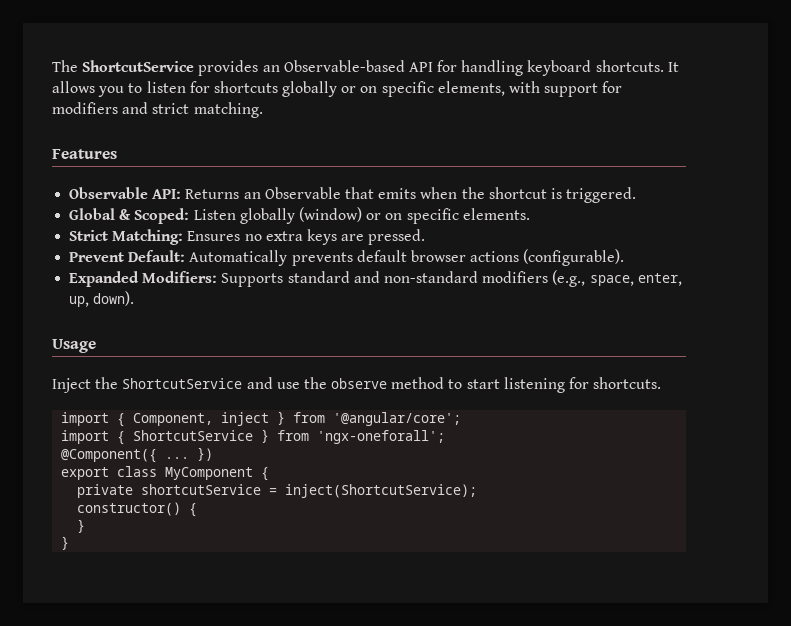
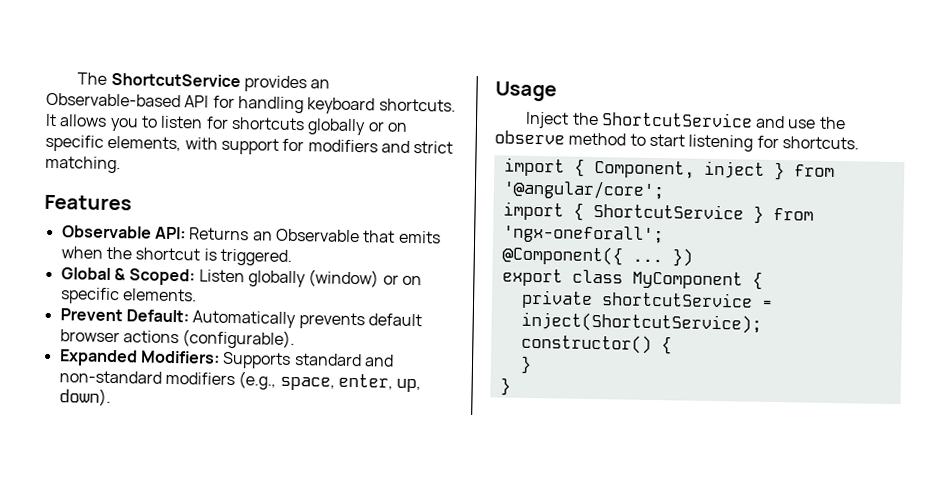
[69,229,426,245] // Strict Matching: Ensures no extra keys are pressed. -> (197, 295) none

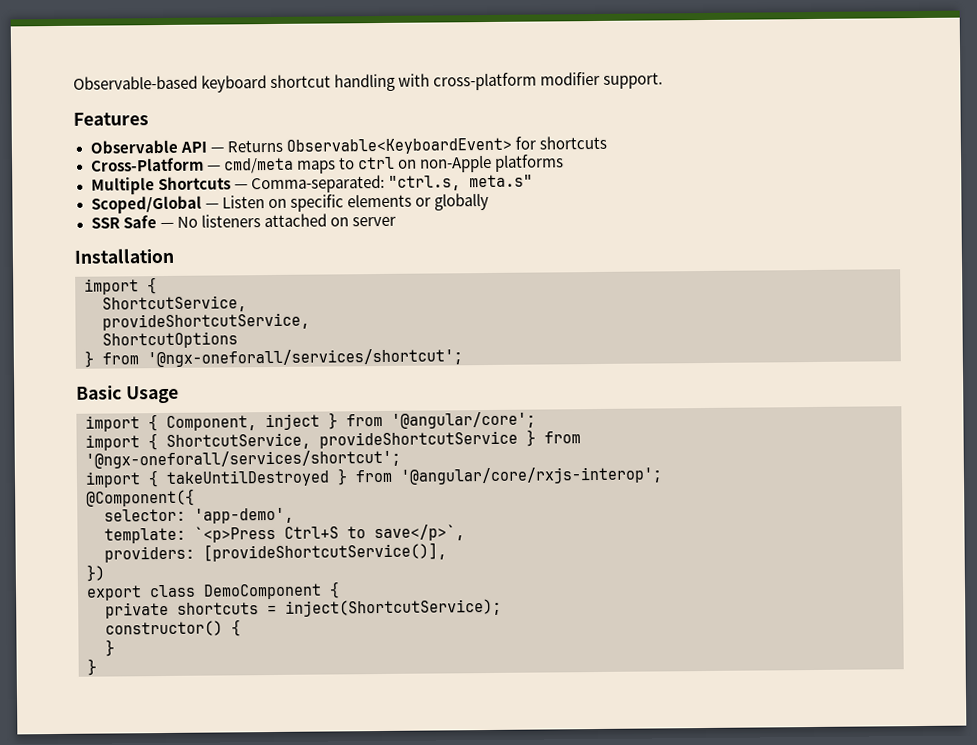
[77,72,331,93] [46,92,456,115] [45,113,407,136] [45,134,454,155] [45,155,121,174] [44,194,132,211] [61,225,441,244] [60,246,292,266] [60,267,422,288] [59,287,197,305] [59,308,422,330] [59,329,296,350] [58,349,394,369] [58,370,422,393] [58,388,111,406] [495,81,557,102] [525,111,846,130] [494,130,859,152] The ShortcutService provides an Observable-based API for handling keyboard shortcuts. It allows you to listen for shortcuts globally or on specific elements, with support for modifiers and strict matching. // Features // Observable API: Returns an Observable that emits when the shortcut is triggered. // Global & Scoped: Listen globally (window) or on specific elements. // Prevent Default: Automatically prevents default browser actions (configurable). // Expanded Modifiers: Supports standard and non-standard modifiers (e.g., space, enter, up, down). // Usage // Inject the ShortcutService and use the observe method to start listening for shortcuts. -> [73,71,664,93] [73,112,149,126] [89,135,607,155] [90,154,564,174] [90,174,533,195] [90,192,489,214] [90,213,396,229] [74,247,174,264] [84,277,157,295] [102,295,247,313] [102,312,310,331] [102,331,238,349] [84,348,463,368] [76,385,179,404] Observable-based keyboard shortcut handling with cross-platform modifier support. // Features // Observable API — Returns Observable<KeyboardEvent> for shortcuts // Cross-Platform — cmd/meta maps to ctrl on non-Apple platforms // Multiple Shortcuts — Comma-separated: "ctrl.s, meta.s" // Scoped/Global — Listen on specific elements or globally // SSR Safe — No listeners attached on server // Installation // import { // ShortcutService, // provideShortcutService, // ShortcutOptions // } from '@ngx-oneforall/services/shortcut'; // Basic Usage
[592,202,814,224] [502,224,664,245] [501,245,663,266] ShortcutService } from 'ngx-oneforall'; // @Component({ ... -> [166,429,581,450] [85,449,401,469] [85,466,663,488] [86,488,195,507] [104,507,294,524] [104,524,465,544] [104,542,447,563] ShortcutService, provideShortcutService } from '@ngx-oneforall/services/shortcut'; // import { takeUntilDestroyed } from '@angular/core/rxjs-interop'; // @Component({ // selector: 'app-demo', // template: `<p>Press Ctrl+S to save</p>`, // providers: [provideShortcutService()], //
[631,270,743,290] MyComponent -> [203,583,322,600] DemoComponent
[601,291,753,308] shortcutService -> [177,602,259,615] shortcuts

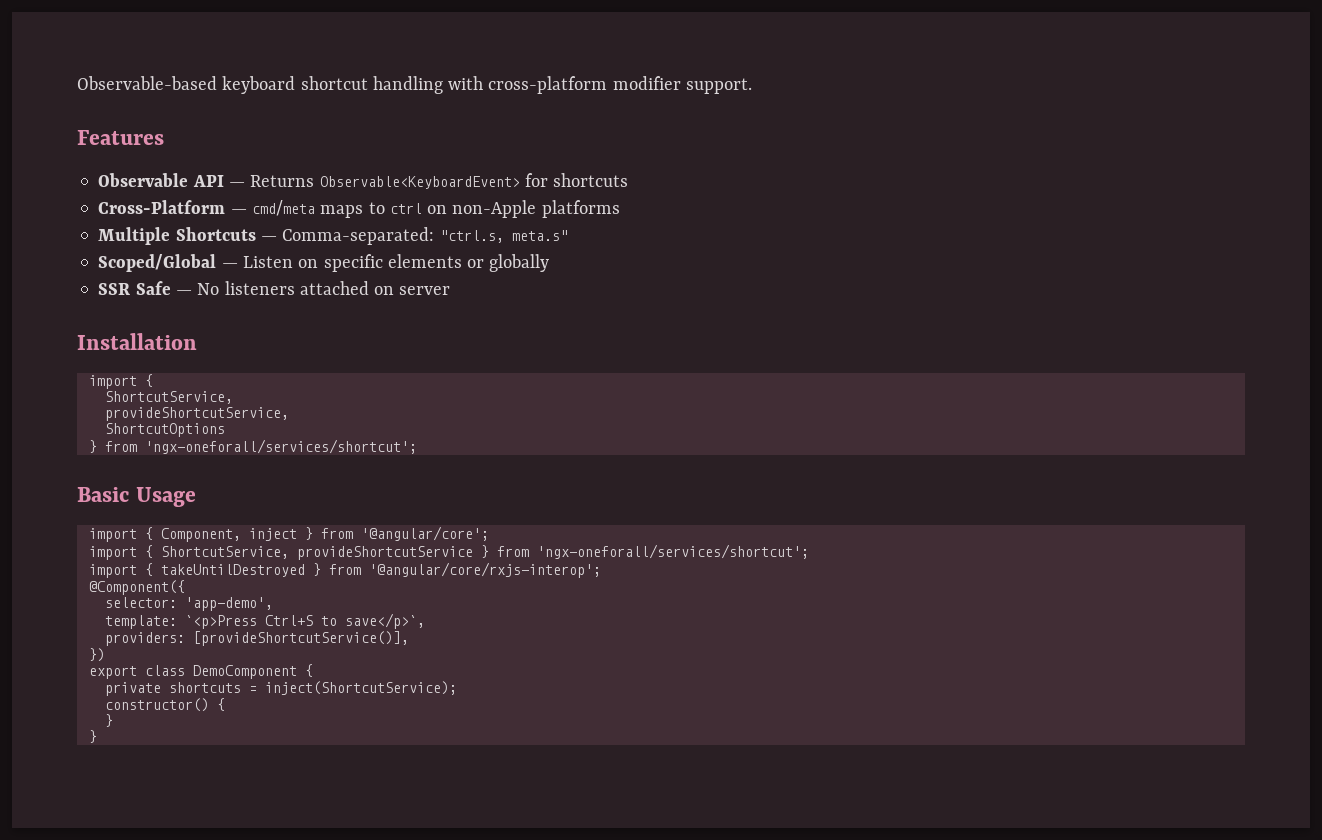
[147,348,463,368] '@ngx-oneforall/services/shortcut'; -> [144,439,417,454] 'ngx-oneforall/services/shortcut';
[85,449,401,469] '@ngx-oneforall/services/shortcut'; -> [536,544,809,559] 'ngx-oneforall/services/shortcut';

